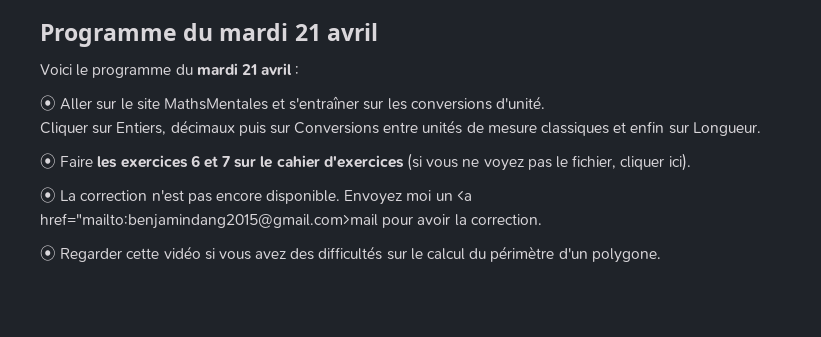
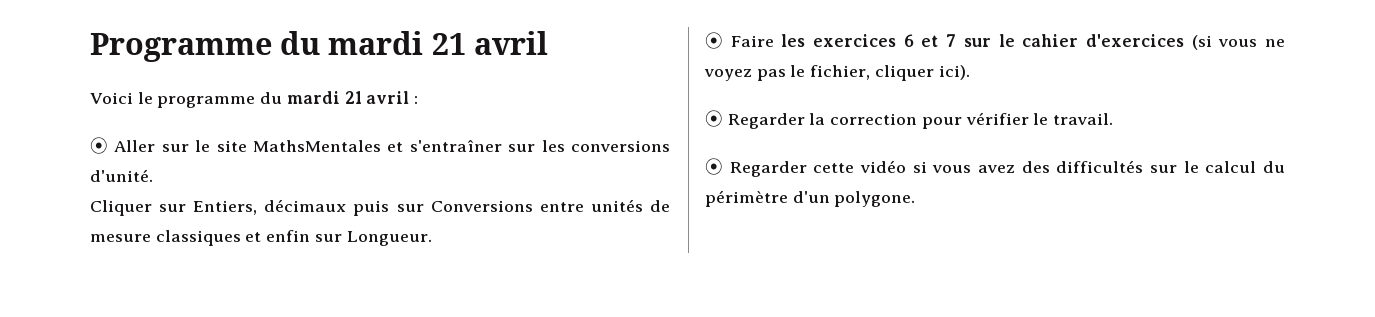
[60,190,472,205] [40,213,542,229] La correction n'est pas encore disponible. Envoyez moi un <a href="mailto:benjamindang2015@gmail.com>mail pour avoir la correction. -> [727,112,1114,129] Regarder la correction pour vérifier le travail.

